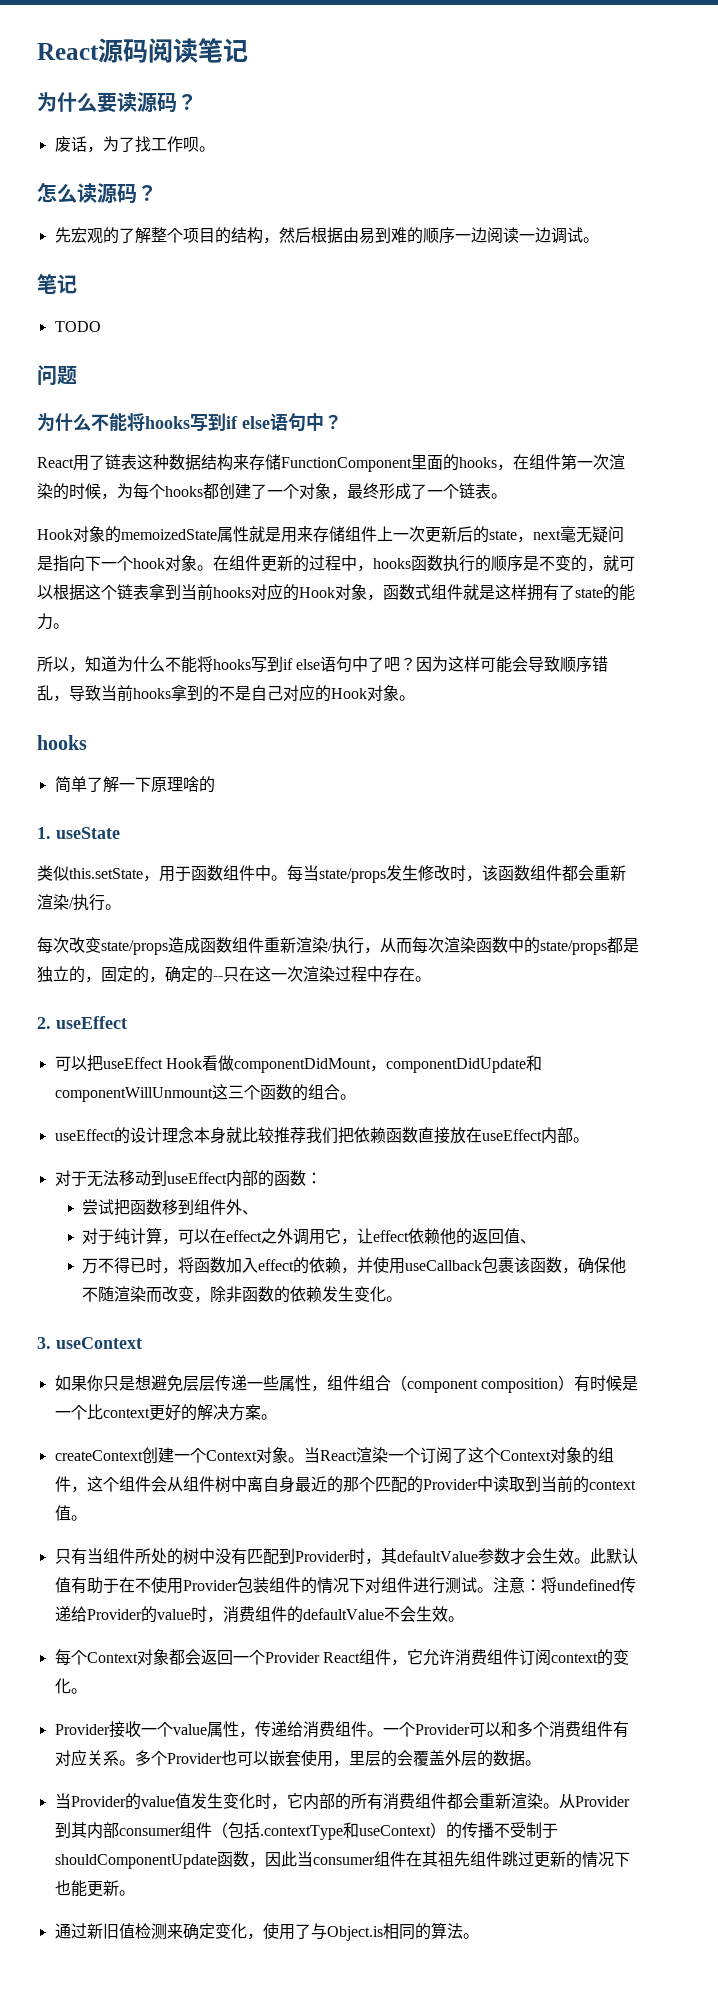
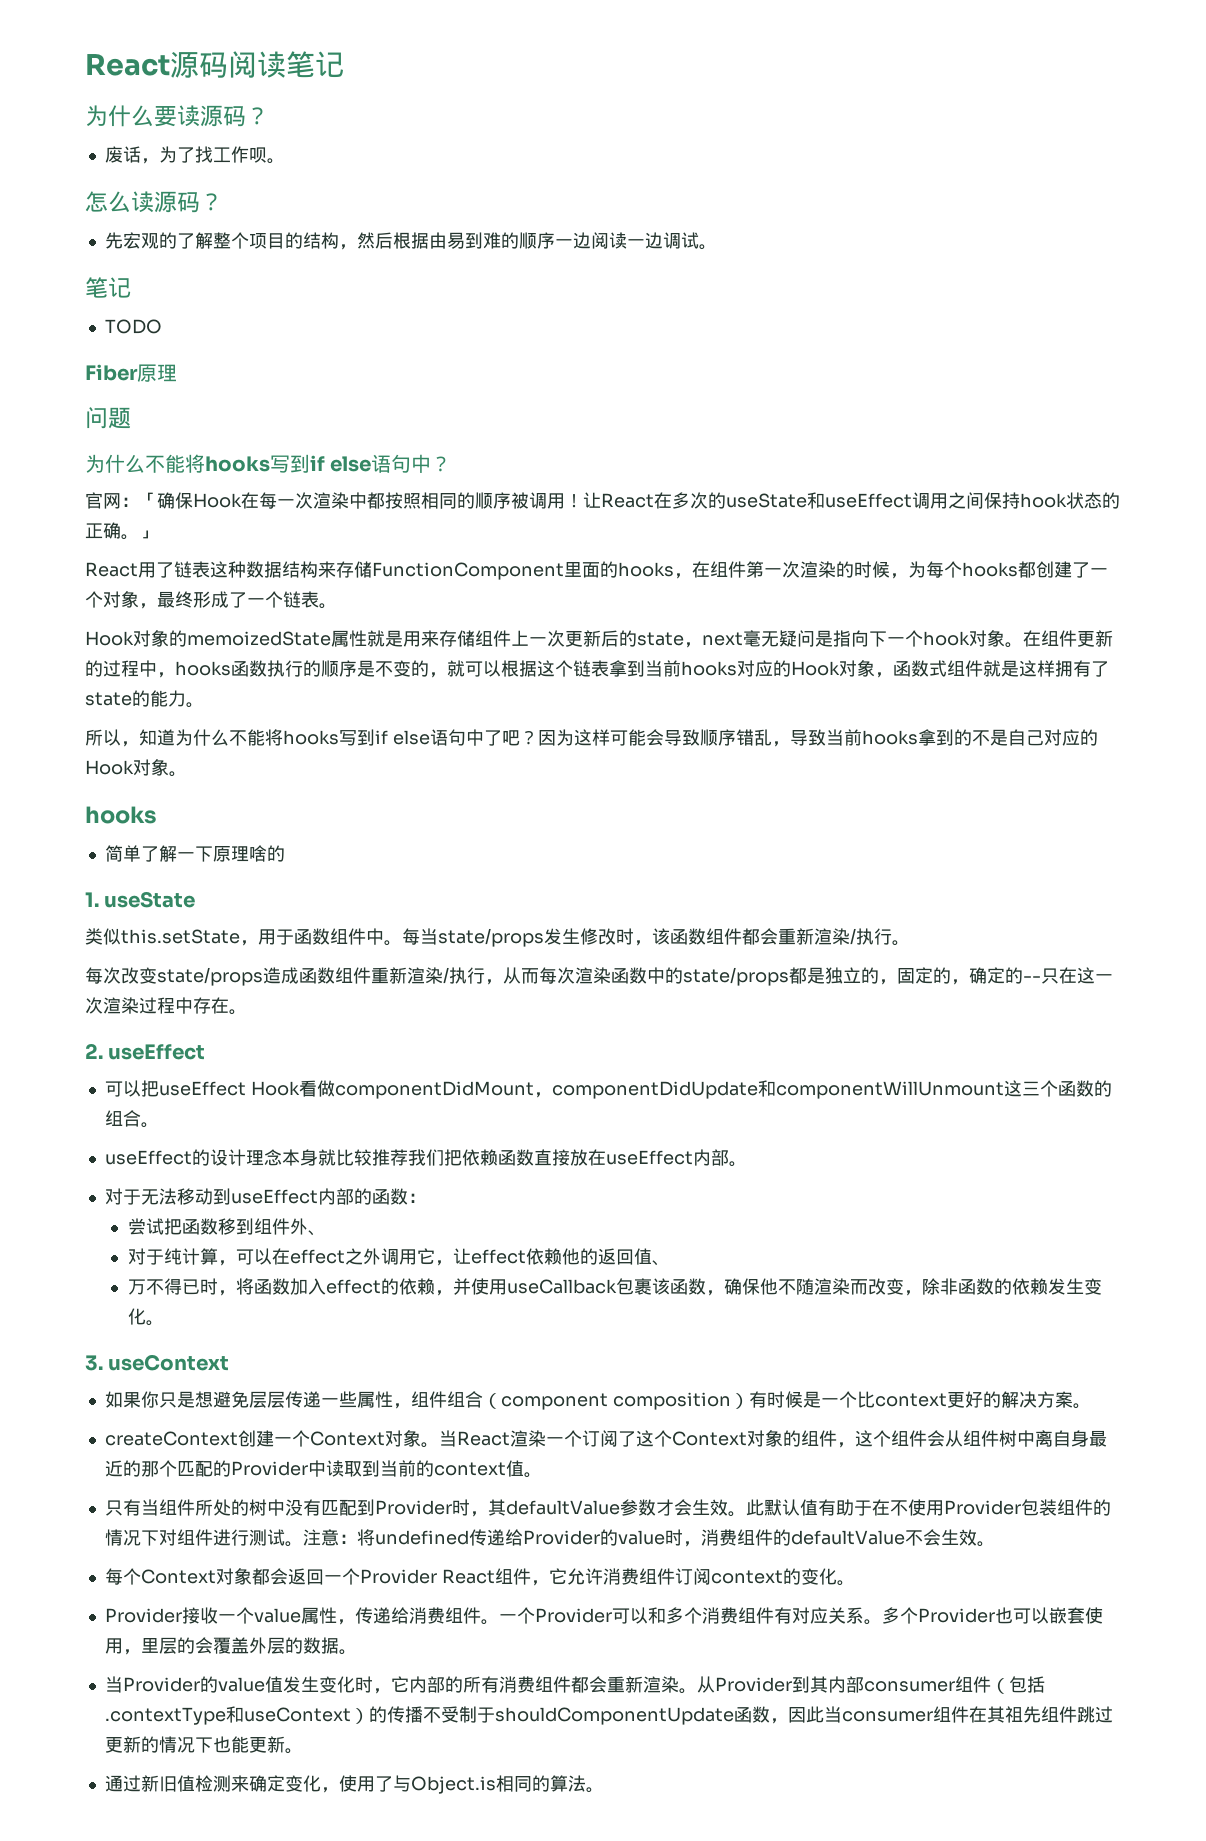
(101, 326) none -> [85,364,177,382] // Fiber原理
(342, 422) none -> [85,492,1120,509] [85,522,157,540] // 官网：「确保Hook在每一次渲染中都按照相同的顺序被调用！让React在多次的useState和useEffect调用之间保持hook状态的正确。」

